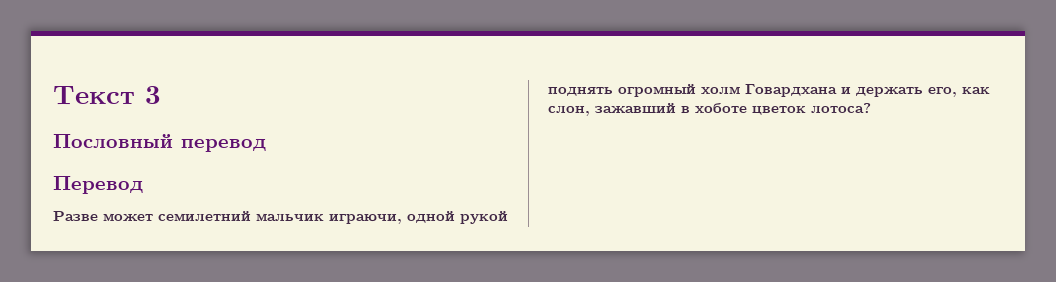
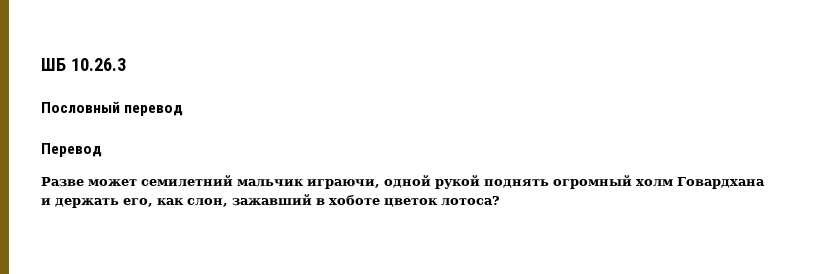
[53,86,161,105] Текст 3 -> [41,58,126,71] ШБ 10.26.3

